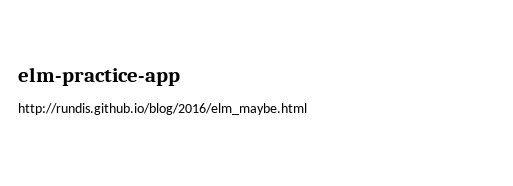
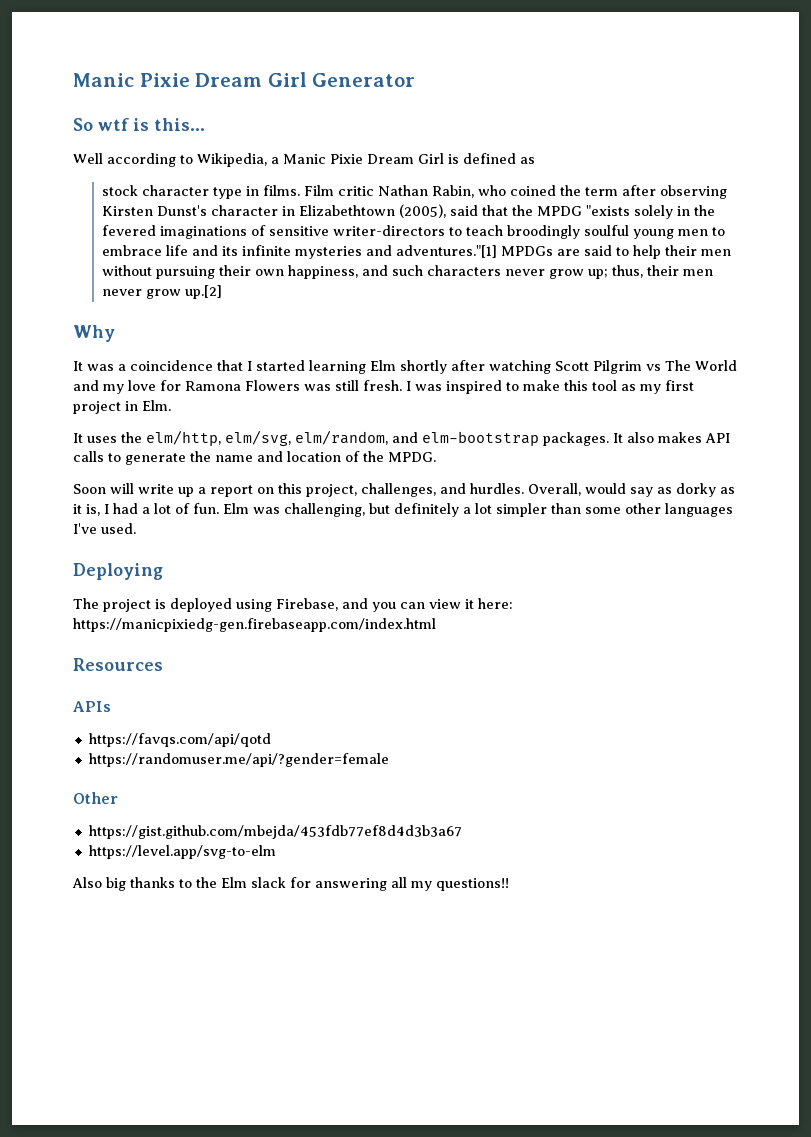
[18,67,180,86] [18,103,307,115] elm-practice-app // http://rundis.github.io/blog/2016/elm_maybe.html -> [73,72,416,87] [73,118,205,131] [73,153,535,167] [101,185,727,199] [101,204,715,219] [101,225,725,239] [101,245,731,259] [101,265,713,279] [101,285,222,299] [73,325,115,342] [73,360,737,374] [73,380,694,394] [73,400,171,414] [73,430,730,446] [73,451,436,465] [73,483,735,497] [73,503,733,517] [73,523,136,534] [73,563,163,580] [73,598,513,612] [73,618,436,632] [73,658,163,671] [73,701,111,712] [88,733,271,747] [88,753,389,767] [73,792,118,804] [88,825,462,839] [88,845,276,859] [72,877,509,891] Manic Pixie Dream Girl Generator // So wtf is this... // Well according to Wikipedia, a Manic Pixie Dream Girl is defined as // stock character type in films. Film critic Nathan Rabin, who coined the term after observing Kirsten Dunst's character in Elizabethtown (2005), said that the MPDG "exists solely in the fevered imaginations of sensitive writer-directors to teach broodingly soulful young men to embrace life and its infinite mysteries and adventures."[1] MPDGs are said to help their men without pursuing their own happiness, and such characters never grow up; thus, their men never grow up.[2] // Why // It was a coincidence that I started learning Elm shortly after watching Scott Pilgrim vs The World and my love for Ramona Flowers was still fresh. I was inspired to make this tool as my first project in Elm. // It uses the elm/http, elm/svg, elm/random, and elm-bootstrap packages. It also makes API calls to generate the name and location of the MPDG. // Soon will write up a report on this project, challenges, and hurdles. Overall, would say as dorky as it is, I had a lot of fun. Elm was challenging, but definitely a lot simpler than some other languages I've used. // Deploying // The project is deployed using Firebase, and you can view it here: https://manicpixiedg-gen.firebaseapp.com/index.html // Resources // APIs // https://favqs.com/api/qotd // https://randomuser.me/api/?gender=female // Other // https://gist.github.com/mbejda/453fdb77ef8d4d3b3a67 // https://level.app/svg-to-elm // Also big thanks to the Elm slack for answering all my questions!!

